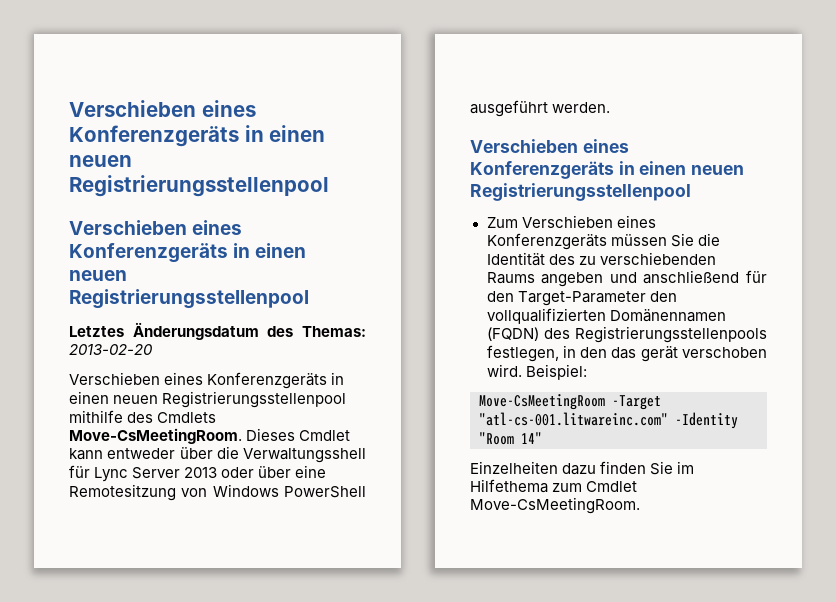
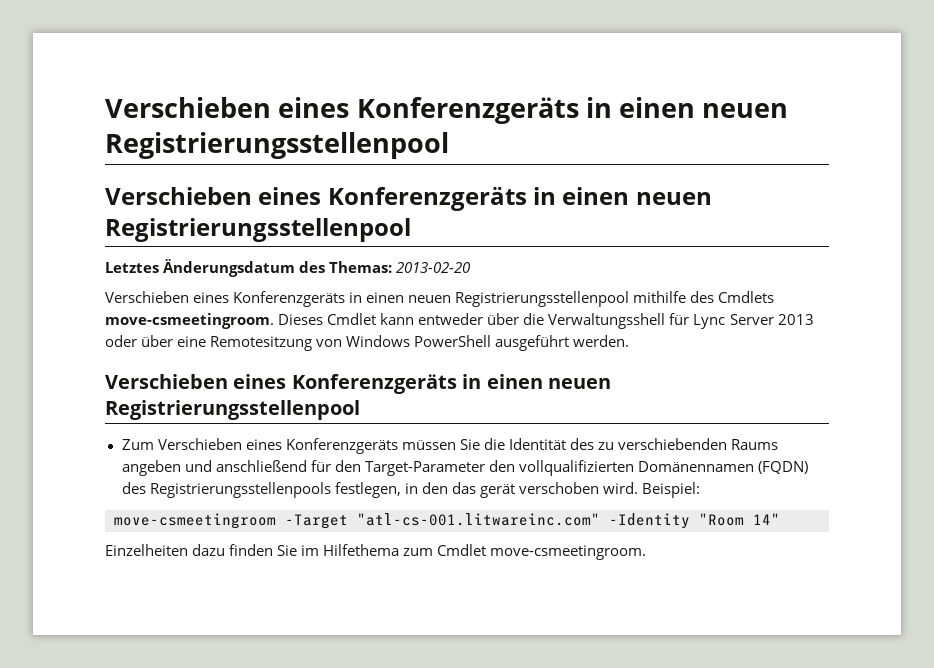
[69,428,242,444] Move-CsMeetingRoom. -> [105,313,274,329] move-csmeetingroom.
[479,394,605,410] Move-CsMeetingRoom -> [114,513,276,529] move-csmeetingroom
[470,497,640,514] Move-CsMeetingRoom. -> [490,545,647,560] move-csmeetingroom.

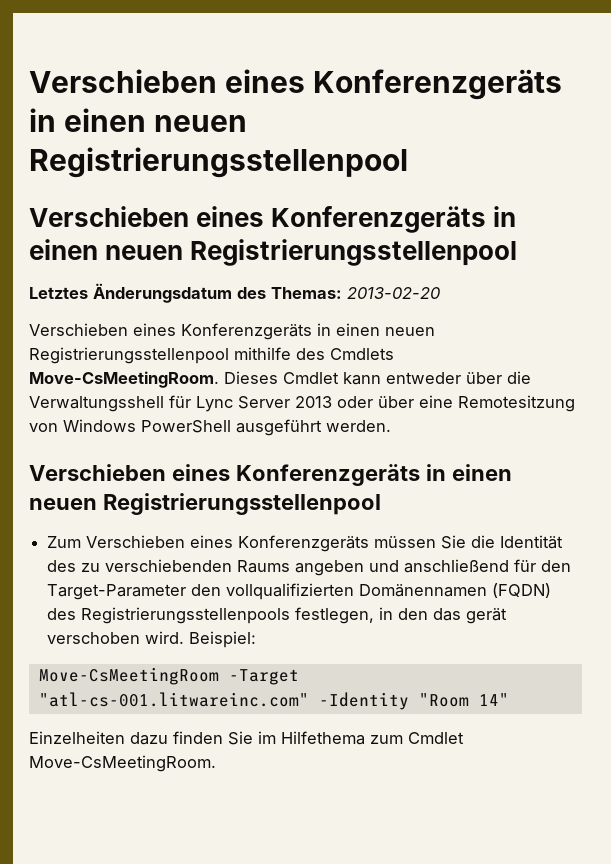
[105,313,274,329] move-csmeetingroom. -> [29,371,219,388] Move-CsMeetingRoom.
[114,513,276,529] move-csmeetingroom -> [38,667,219,685] Move-CsMeetingRoom
[490,545,647,560] move-csmeetingroom. -> [29,755,216,772] Move-CsMeetingRoom.

